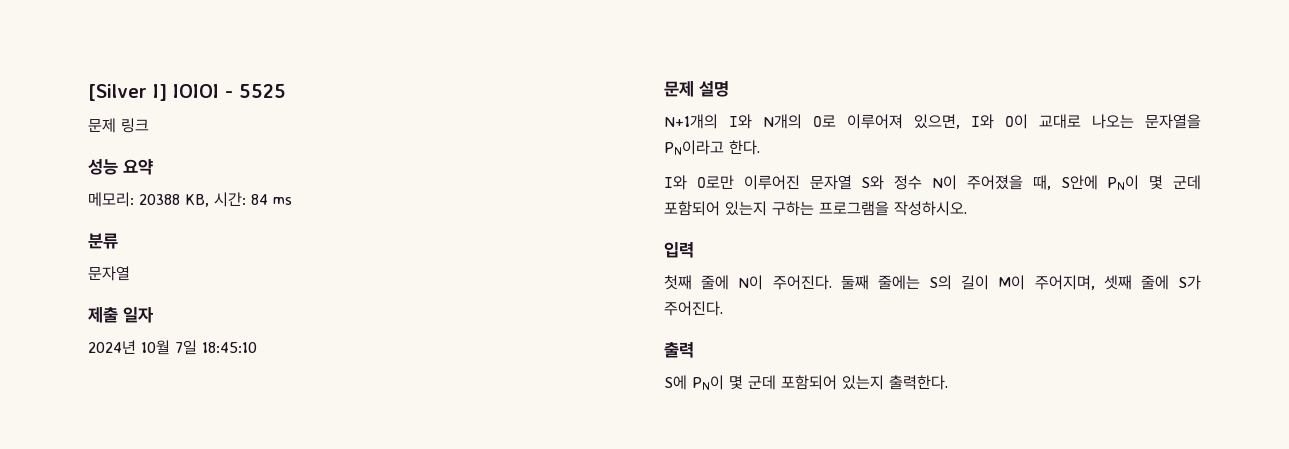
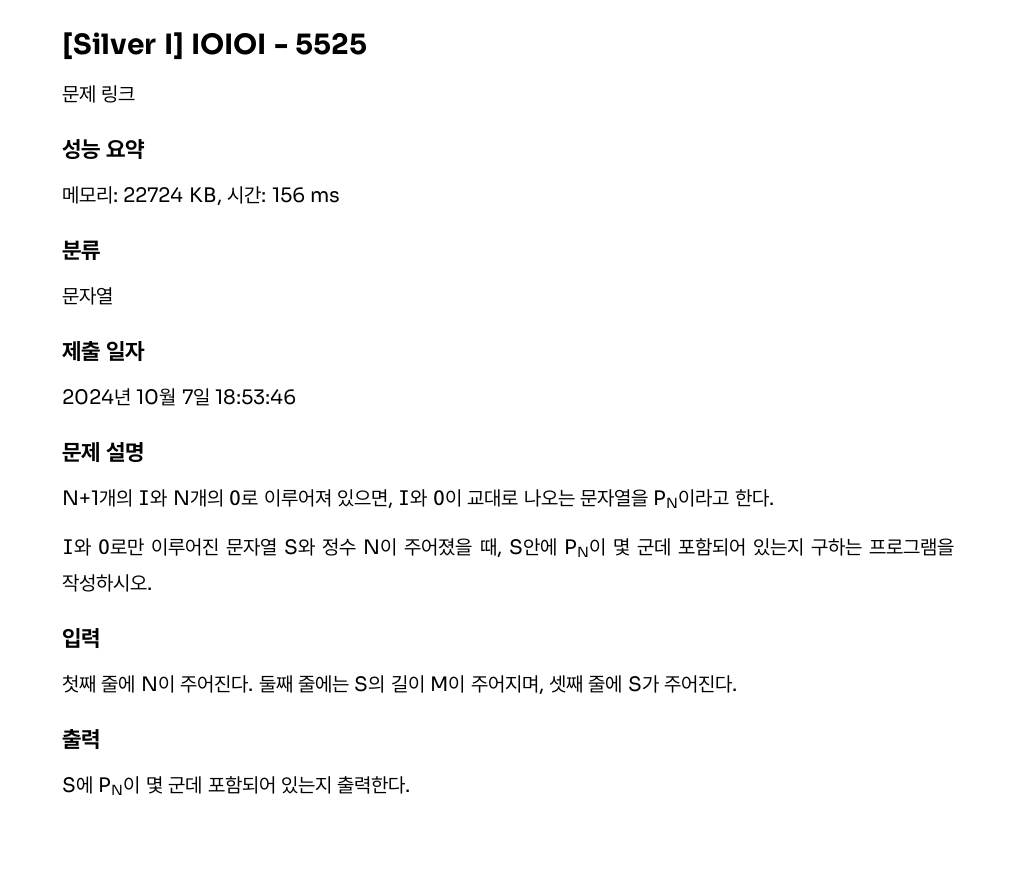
[139,194,180,205] 20388 -> [123,187,184,202] 22724
[251,194,268,205] 84 -> [271,187,305,203] 156
[202,342,257,353] 18:45:10 -> [215,389,297,405] 18:53:46

